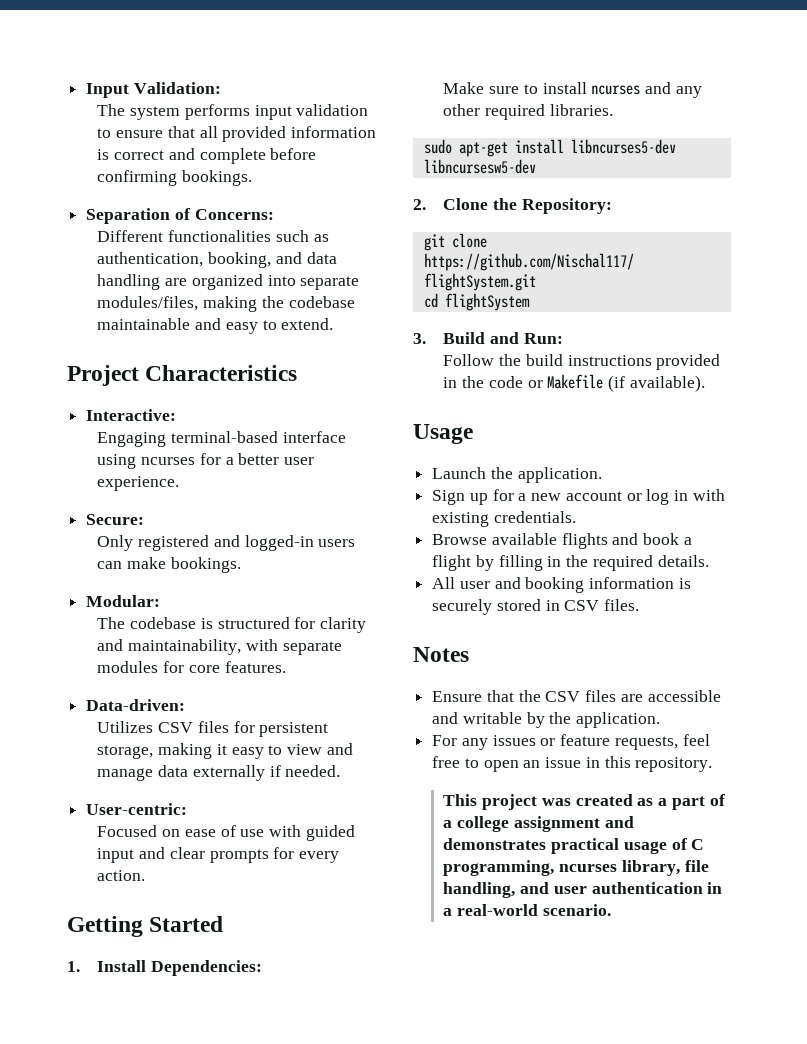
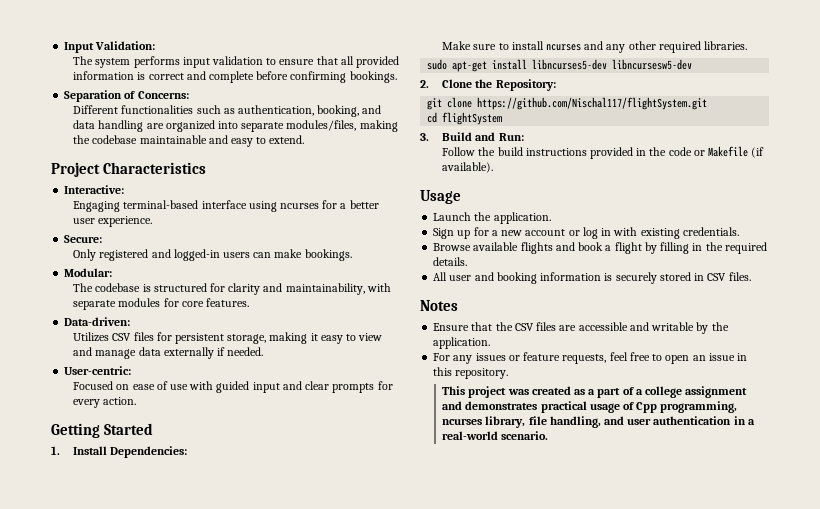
[691,839,705,850] C -> [636,402,658,413] Cpp

